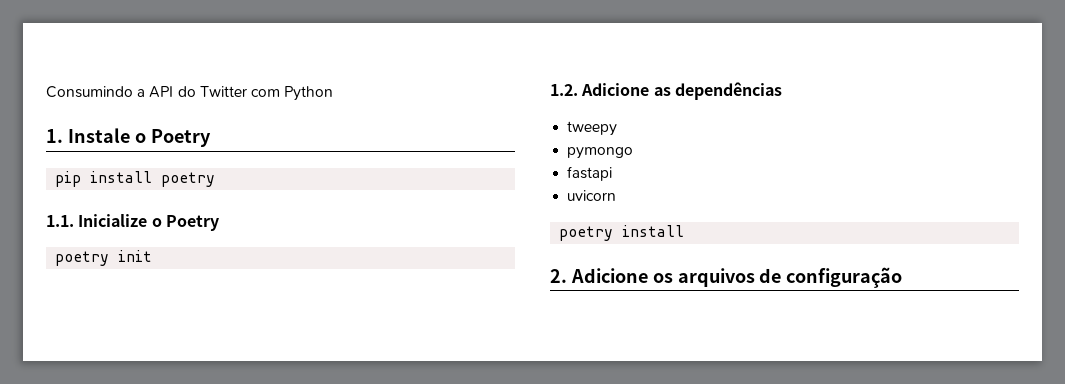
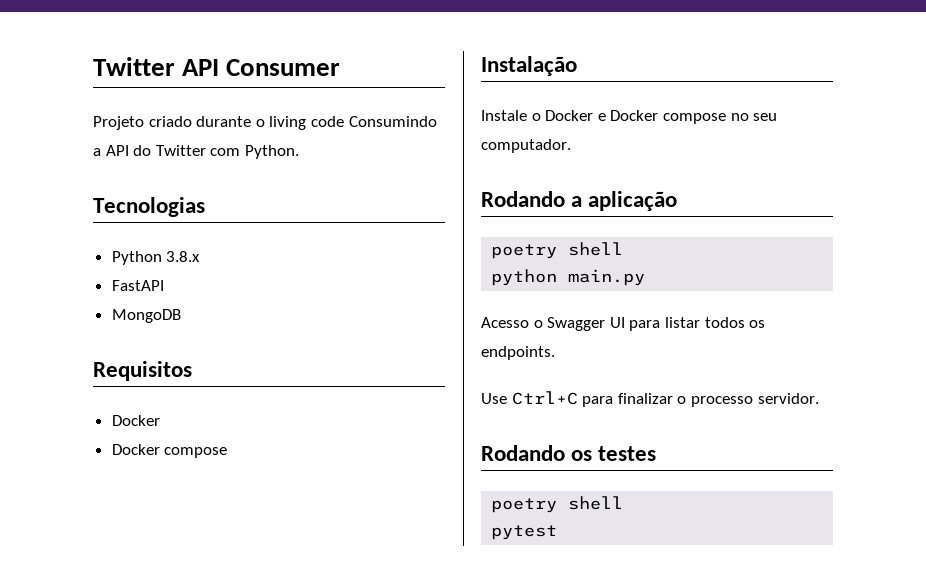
(46, 92) none -> [93,57,341,76] [93,116,344,130] Twitter API Consumer // Projeto criado durante o living code
(280, 93) none -> [244,145,299,159] [93,197,205,217] Python. // Tecnologias //
[46,128,211,147] [55,171,216,187] [46,214,219,231] [55,250,153,266] [550,82,782,100] [567,121,618,136] [567,147,634,159] [567,166,613,181] [567,190,617,201] [559,225,685,241] [550,267,903,288] // 1. Instale o Poetry // pip install poetry // 1.1. Inicialize o Poetry // poetry init // 1.2. Adicione as dependências // tweepy // pymongo // fastapi // uvicorn // poetry install // 2. Adicione os arquivos de configuração -> [166,251,201,262] [111,280,164,291] [111,309,181,323] [93,361,192,381] [111,415,160,426] [111,444,228,458] [481,56,577,76] [481,110,778,124] [481,139,571,153] [481,191,678,211] [491,242,624,259] [491,269,646,286] [481,317,766,331] [481,346,555,360] [481,391,819,407] [481,445,657,461] [491,496,624,513] [491,525,558,540] 3.8.x // FastAPI // MongoDB // Requisitos // Docker // Docker compose // Instalação // Instale o Docker e Docker compose no seu computador. // Rodando a aplicação // poetry shell // python main.py // Acesso o Swagger UI para listar todos os endpoints. // Use Ctrl+C para finalizar o processo servidor. // Rodando os testes // poetry shell // pytest

